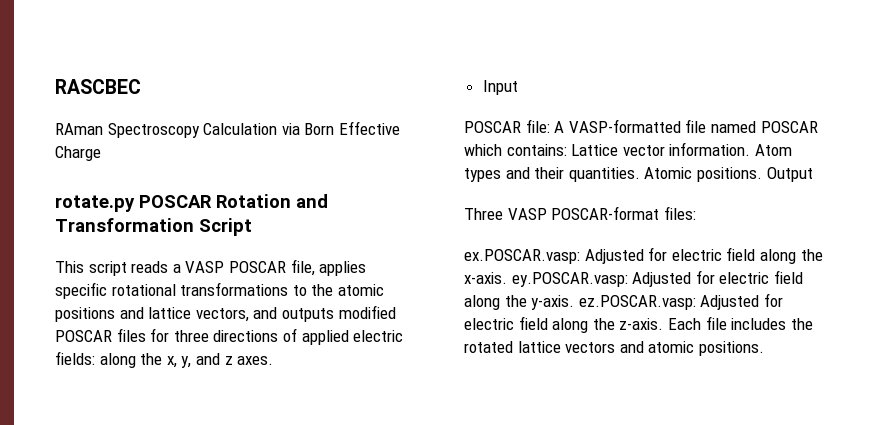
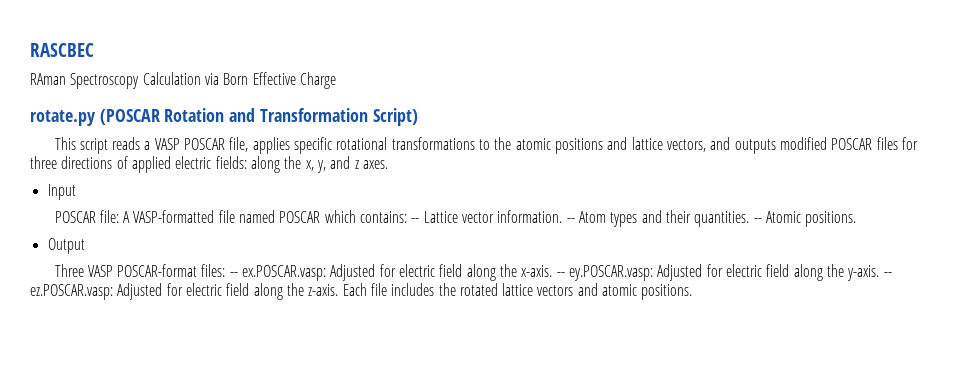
[139,195,212,208] POSCAR -> [99,109,160,125] (POSCAR
[199,218,252,236] Script -> [372,108,418,126] Script)
(567, 150) none -> [411,218,420,223] --
(751, 149) none -> [566,218,575,223] --
(640, 174) none -> [753,218,762,223] --
(762, 174) none -> (857, 219) //
(696, 213) // -> [229,272,238,277] --
(507, 278) none -> [556,272,565,277] --
(575, 302) none -> [883,272,892,277] --

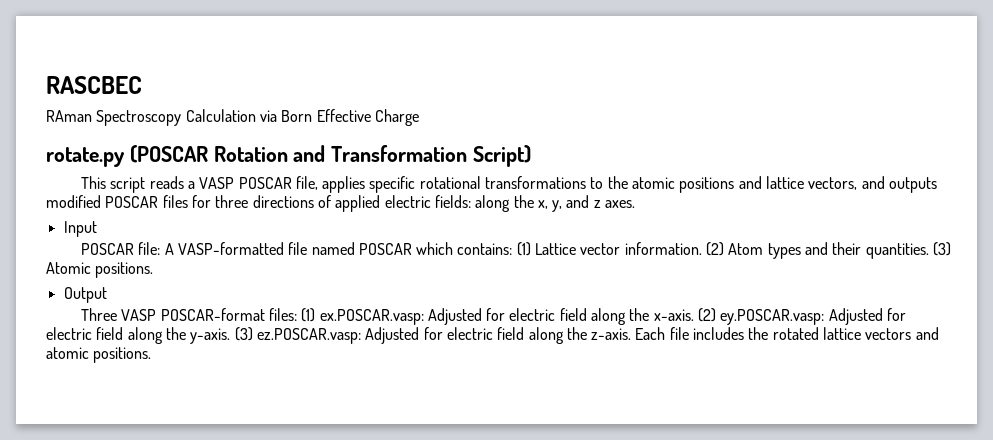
[411,218,420,223] -- -> [516,242,531,256] (1)
[566,218,575,223] -- -> [706,242,725,256] (2)
[753,218,762,223] -- -> [932,242,951,256] (3)
[229,272,238,277] -- -> [301,308,316,322] (1)
[556,272,565,277] -- -> [698,308,717,322] (2)
[883,272,892,277] -- -> [234,327,253,341] (3)

